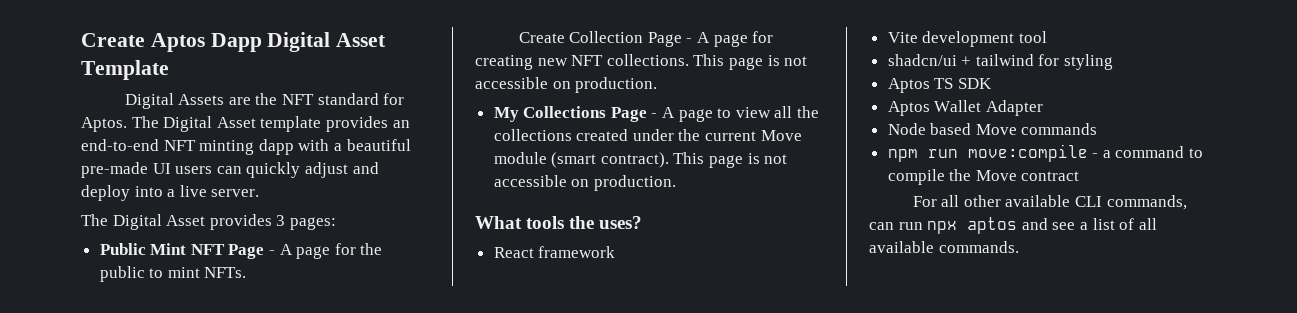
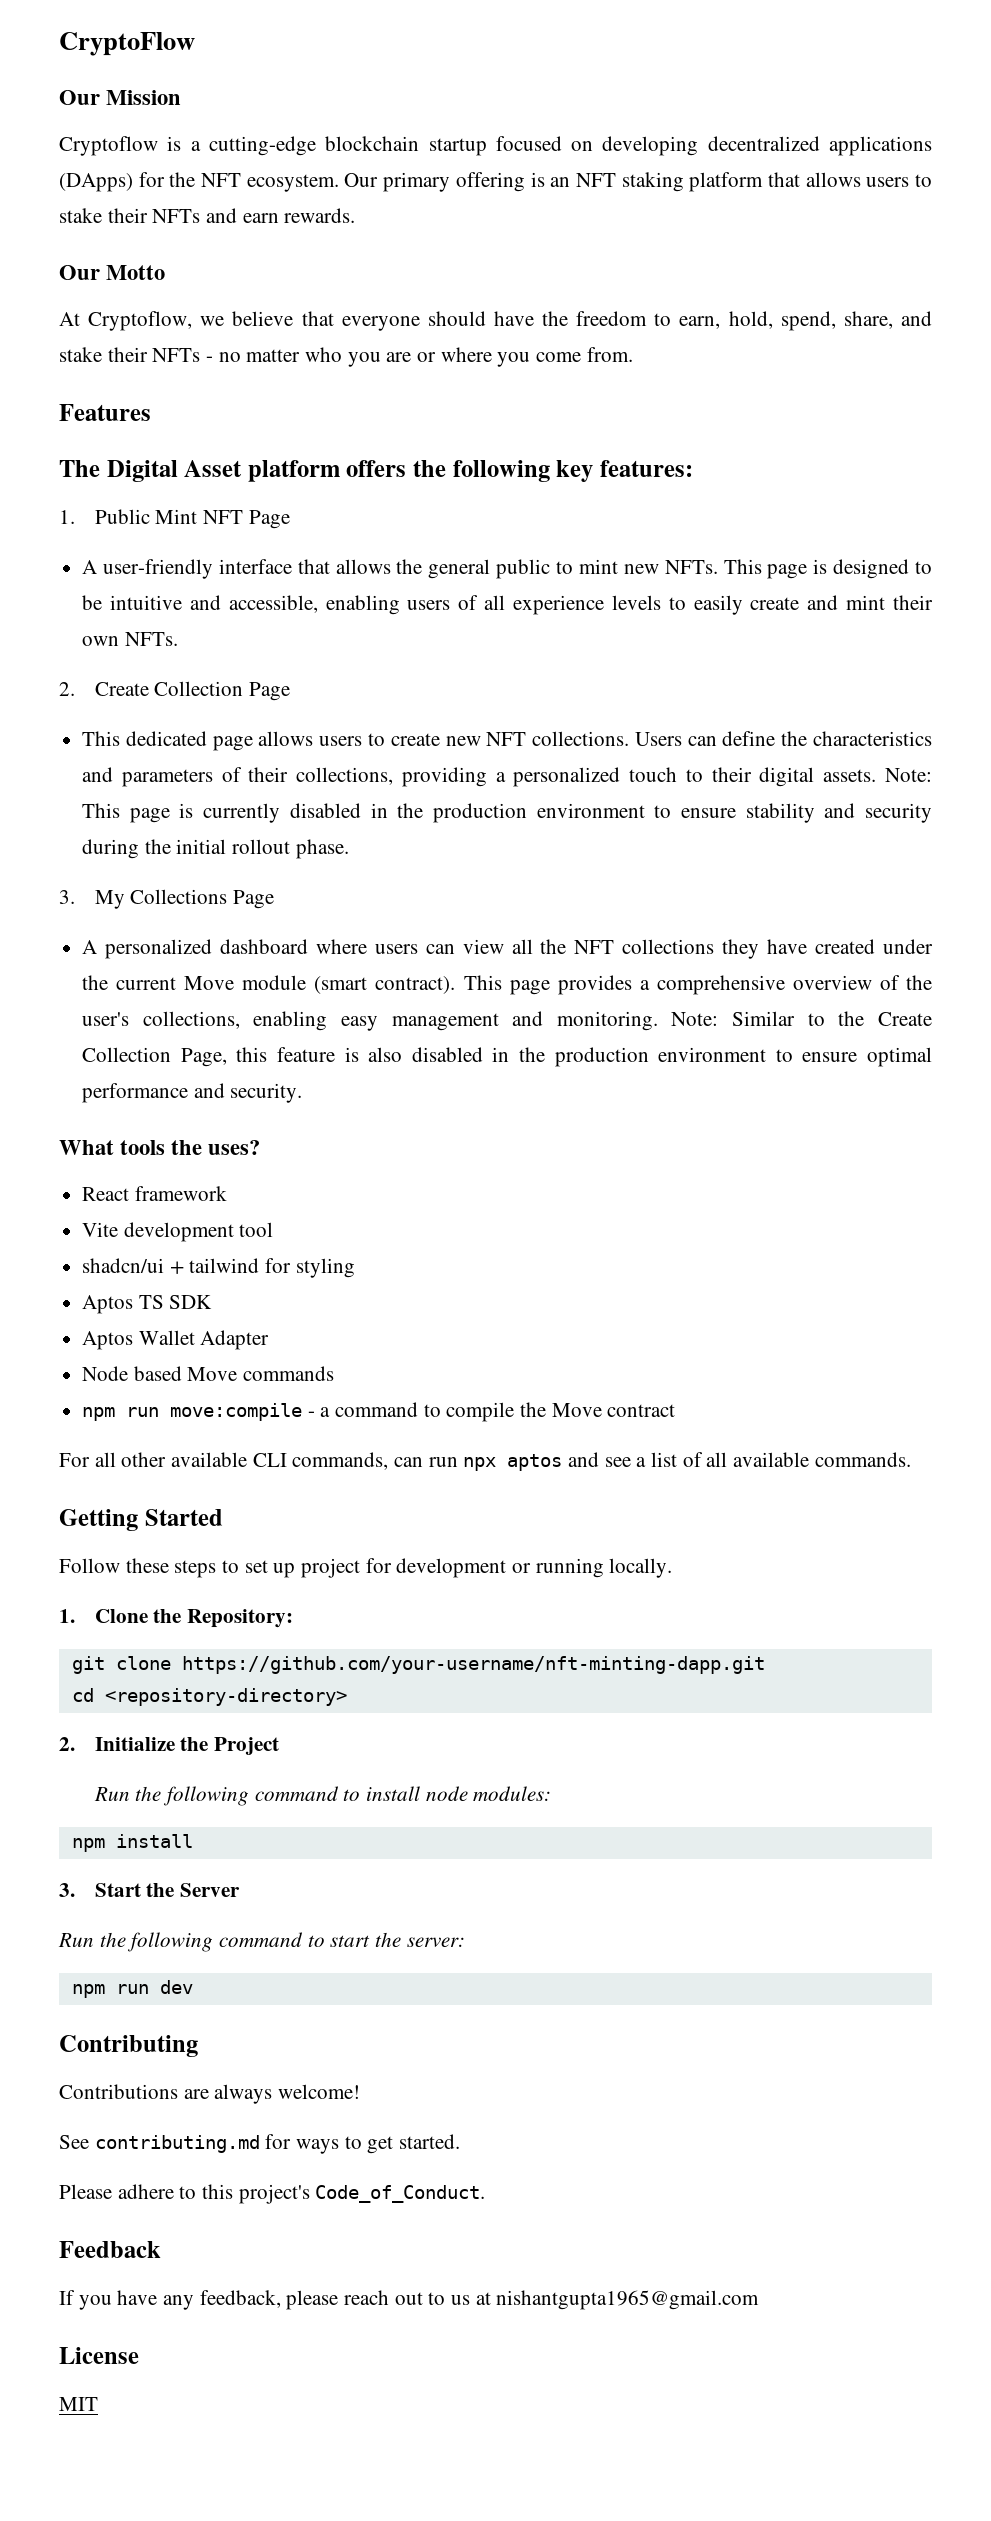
[81,32,387,52] [81,60,169,80] [124,93,405,109] [81,116,410,132] [81,139,411,155] [81,162,379,178] [81,185,260,201] [81,214,336,230] [99,243,383,259] [99,266,200,282] Create Aptos Dapp Digital Asset Template // Digital Assets are the NFT standard for Aptos. The Digital Asset template provides an end-to-end NFT minting dapp with a beautiful pre-made UI users can quickly adjust and deploy into a live server. // The Digital Asset provides 3 pages: // Public Mint NFT Page - A page for the public to mint -> [59,32,195,56] [59,90,182,105] [59,136,932,156] [59,172,932,192] [59,208,356,223] [59,265,166,280] [59,311,932,331] [59,347,633,367] [59,404,151,421] [59,460,693,482] [59,509,290,529] [82,559,932,579] [82,595,934,615] [82,636,120,646] CryptoFlow // Our Mission // Cryptoflow is a cutting-edge blockchain startup focused on developing decentralized applications (DApps) for the NFT ecosystem. Our primary offering is an NFT staking platform that allows users to stake their NFTs and earn rewards. // Our Motto // At Cryptoflow, we believe that everyone should have the freedom to earn, hold, spend, share, and stake their NFTs - no matter who you are or where you come from. // Features // The Digital Asset platform offers the following key features: // 1. Public Mint NFT Page // A user-friendly interface that allows the general public to mint new NFTs. This page is designed to be intuitive and accessible, enabling users of all experience levels to easily create and mint their own
(247, 272) none -> [59,682,75,696] 2.
[686,31,774,47] [475,54,808,70] [475,77,658,93] [493,106,820,122] [493,129,572,141] - A page for creating new NFT collections. This page is not accessible on production. // My Collections Page - A page to view all the collections -> [82,731,933,751] [82,767,932,787] [82,803,933,823] [82,839,349,859] [59,889,275,909] [82,939,808,959] // This dedicated page allows users to create new NFT collections. Users can define the characteristics and parameters of their collections, providing a personalized touch to their digital assets. Note: This page is currently disabled in the production environment to ensure stability and security during the initial rollout phase. // 3. My Collections Page // A personalized dashboard where users can view all the NFT collections they have
[747,153,788,164] [493,175,676,191] is not accessible on production. -> [557,975,933,995] [82,1011,932,1031] [82,1047,933,1067] [82,1083,303,1103] provides a comprehensive overview of the user's collections, enabling easy management and monitoring. Note: Similar to the Create Collection Page, this feature is also disabled in the production environment to ensure optimal performance and security.
(1019, 247) none -> [59,1509,223,1531] [59,1558,673,1578] [59,1609,294,1628] [71,1656,765,1674] [71,1688,347,1706] [59,1737,280,1755] [93,1786,552,1806] [71,1834,193,1852] [59,1883,241,1897] [58,1932,465,1952] [71,1980,193,1998] [59,2035,198,2057] [59,2084,361,2104] [59,2134,461,2154] [59,2184,486,2204] [59,2241,161,2258] [59,2290,760,2310] [59,2347,139,2364] [59,2397,98,2411] // Getting Started // Follow these steps to set up project for development or running locally. // 1. Clone the Repository: // git clone https://github.com/your-username/nft-minting-dapp.git // cd <repository-directory> // 2. Initialize the Project // Run the following command to install node modules: // npm install // 3. Start the Server // Run the following command to start the server: // npm run dev // Contributing // Contributions are always welcome! // See contributing.md for ways to get started. // Please adhere to this project's Code_of_Conduct. // Feedback // If you have any feedback, please reach out to us at nishantgupta1965@gmail.com // License // MIT

